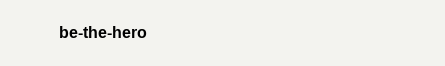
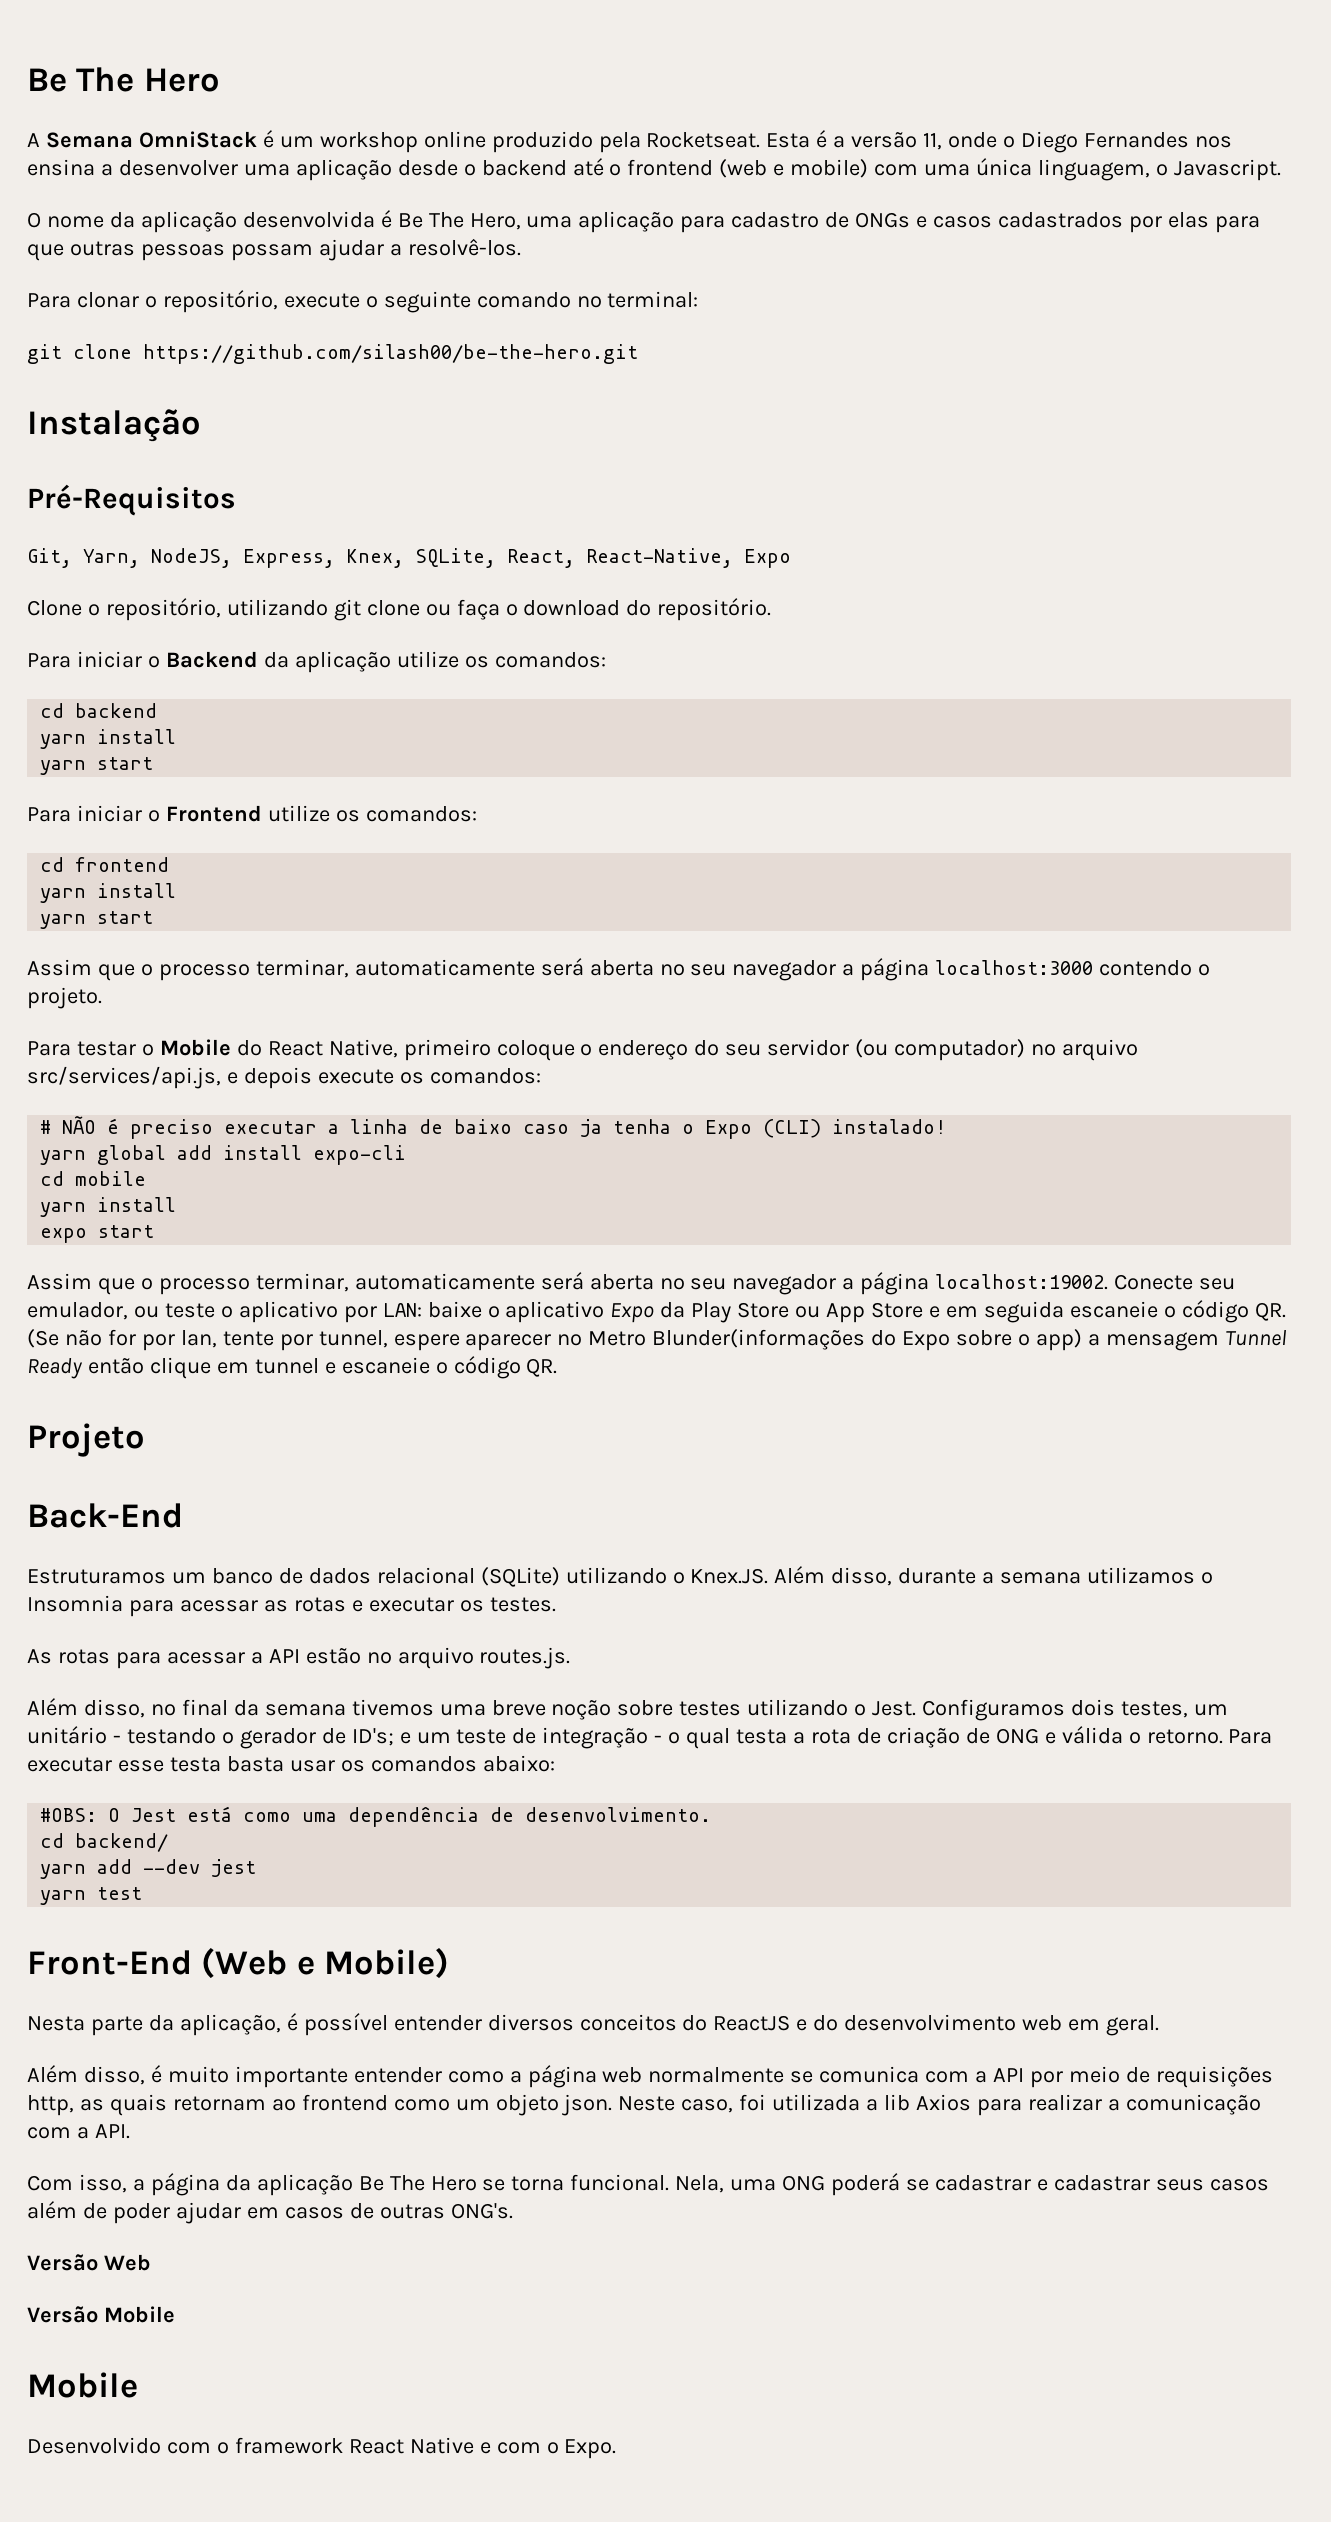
[59,26,147,38] be-the-hero -> [27,67,220,92] [27,130,1232,153] [27,158,1281,181] [27,210,1260,233] [27,238,521,261] [27,290,699,313] [27,344,638,364] [27,409,201,442] [27,484,236,516] [27,548,791,568] [27,598,772,621] [27,651,606,673] [40,703,158,718] [40,729,177,749] [40,757,154,775] [27,805,477,822] [40,857,170,872] [40,883,177,903] [40,911,154,929] [27,958,1211,981] [27,987,102,1009] [27,1039,1138,1061] [27,1066,541,1089] [40,1116,947,1139] [40,1145,407,1165] [40,1171,147,1186] [40,1197,177,1217] [40,1225,155,1243] [27,1272,1236,1295] [27,1300,1286,1323] [27,1329,1287,1351] [27,1356,558,1379] [27,1423,145,1457] [27,1503,183,1528] [27,1566,1214,1587] [27,1595,556,1617] [27,1647,571,1669] [27,1698,1228,1721] [27,1726,1273,1749] [27,1755,555,1772] [40,1806,712,1827] [40,1833,169,1852] [40,1859,257,1879] [40,1887,143,1905] [27,1947,449,1979] [27,2013,1160,2036] [27,2065,1273,2088] [27,2094,1261,2116] [27,2124,130,2139] [27,2173,1269,2196] [27,2201,513,2224] [27,2254,151,2271] [27,2306,175,2323] [27,2372,138,2398] [27,2437,617,2459] Be The Hero // A Semana OmniStack é um workshop online produzido pela Rocketseat. Esta é a versão 11, onde o Diego Fernandes nos ensina a desenvolver uma aplicação desde o backend até o frontend (web e mobile) com uma única linguagem, o Javascript. // O nome da aplicação desenvolvida é Be The Hero, uma aplicação para cadastro de ONGs e casos cadastrados por elas para que outras pessoas possam ajudar a resolvê-los. // Para clonar o repositório, execute o seguinte comando no terminal: // git clone https://github.com/silash00/be-the-hero.git // Instalação // Pré-Requisitos // Git, Yarn, NodeJS, Express, Knex, SQLite, React, React-Native, Expo // Clone o repositório, utilizando git clone ou faça o download do repositório. // Para iniciar o Backend da aplicação utilize os comandos: // cd backend // yarn install // yarn start // Para iniciar o Frontend utilize os comandos: // cd frontend // yarn install // yarn start // Assim que o processo terminar, automaticamente será aberta no seu navegador a página localhost:3000 contendo o projeto. // Para testar o Mobile do React Native, primeiro coloque o endereço do seu servidor (ou computador) no arquivo src/services/api.js, e depois execute os comandos: // # NÃO é preciso executar a linha de baixo caso ja tenha o Expo (CLI) instalado! // yarn global add install expo-cli // cd mobile // yarn install // expo start // Assim que o processo terminar, automaticamente será aberta no seu navegador a página localhost:19002. Conecte seu emulador, ou teste o aplicativo por LAN: baixe o aplicativo Expo da Play Store ou App Store e em seguida escaneie o código QR. (Se não for por lan, tente por tunnel, espere aparecer no Metro Blunder(informações do Expo sobre o app) a mensagem Tunnel Ready então clique em tunnel e escaneie o código QR. // Projeto // Back-End // Estruturamos um banco de dados relacional (SQLite) utilizando o Knex.JS. Além disso, durante a semana utilizamos o Insomnia para acessar as rotas e executar os testes. // As rotas para acessar a API estão no arquivo routes.js. // Além disso, no final da semana tivemos uma breve noção sobre testes utilizando o Jest. Configuramos dois testes, um unitário - testando o gerador de ID's; e um teste de integração - o qual testa a rota de criação de ONG e válida o retorno. Para executar esse testa basta usar os comandos abaixo: // #OBS: O Jest está como uma dependência de desenvolvimento. // cd backend/ // yarn add --dev jest // yarn test // Front-End (Web e Mobile) // Nesta parte da aplicação, é possível entender diversos conceitos do ReactJS e do desenvolvimento web em geral. // Além disso, é muito importante entender como a página web normalmente se comunica com a API por meio de requisições http, as quais retornam ao frontend como um objeto json. Neste caso, foi utilizada a lib Axios para realizar a comunicação com a API. // Com isso, a página da aplicação Be The Hero se torna funcional. Nela, uma ONG poderá se cadastrar e cadastrar seus casos além de poder ajudar em casos de outras ONG's. // Versão Web // Versão Mobile // Mobile // Desenvolvido com o framework React Native e com o Expo.

